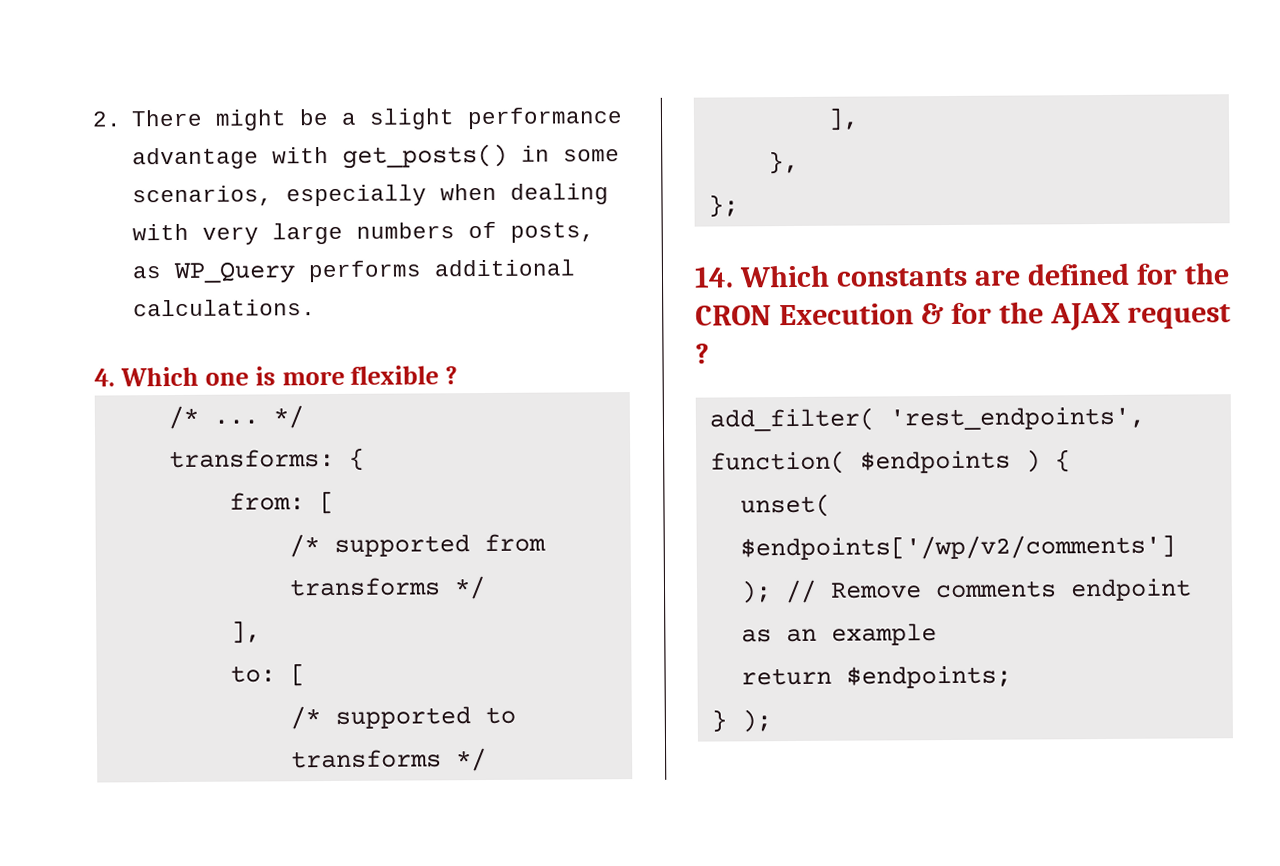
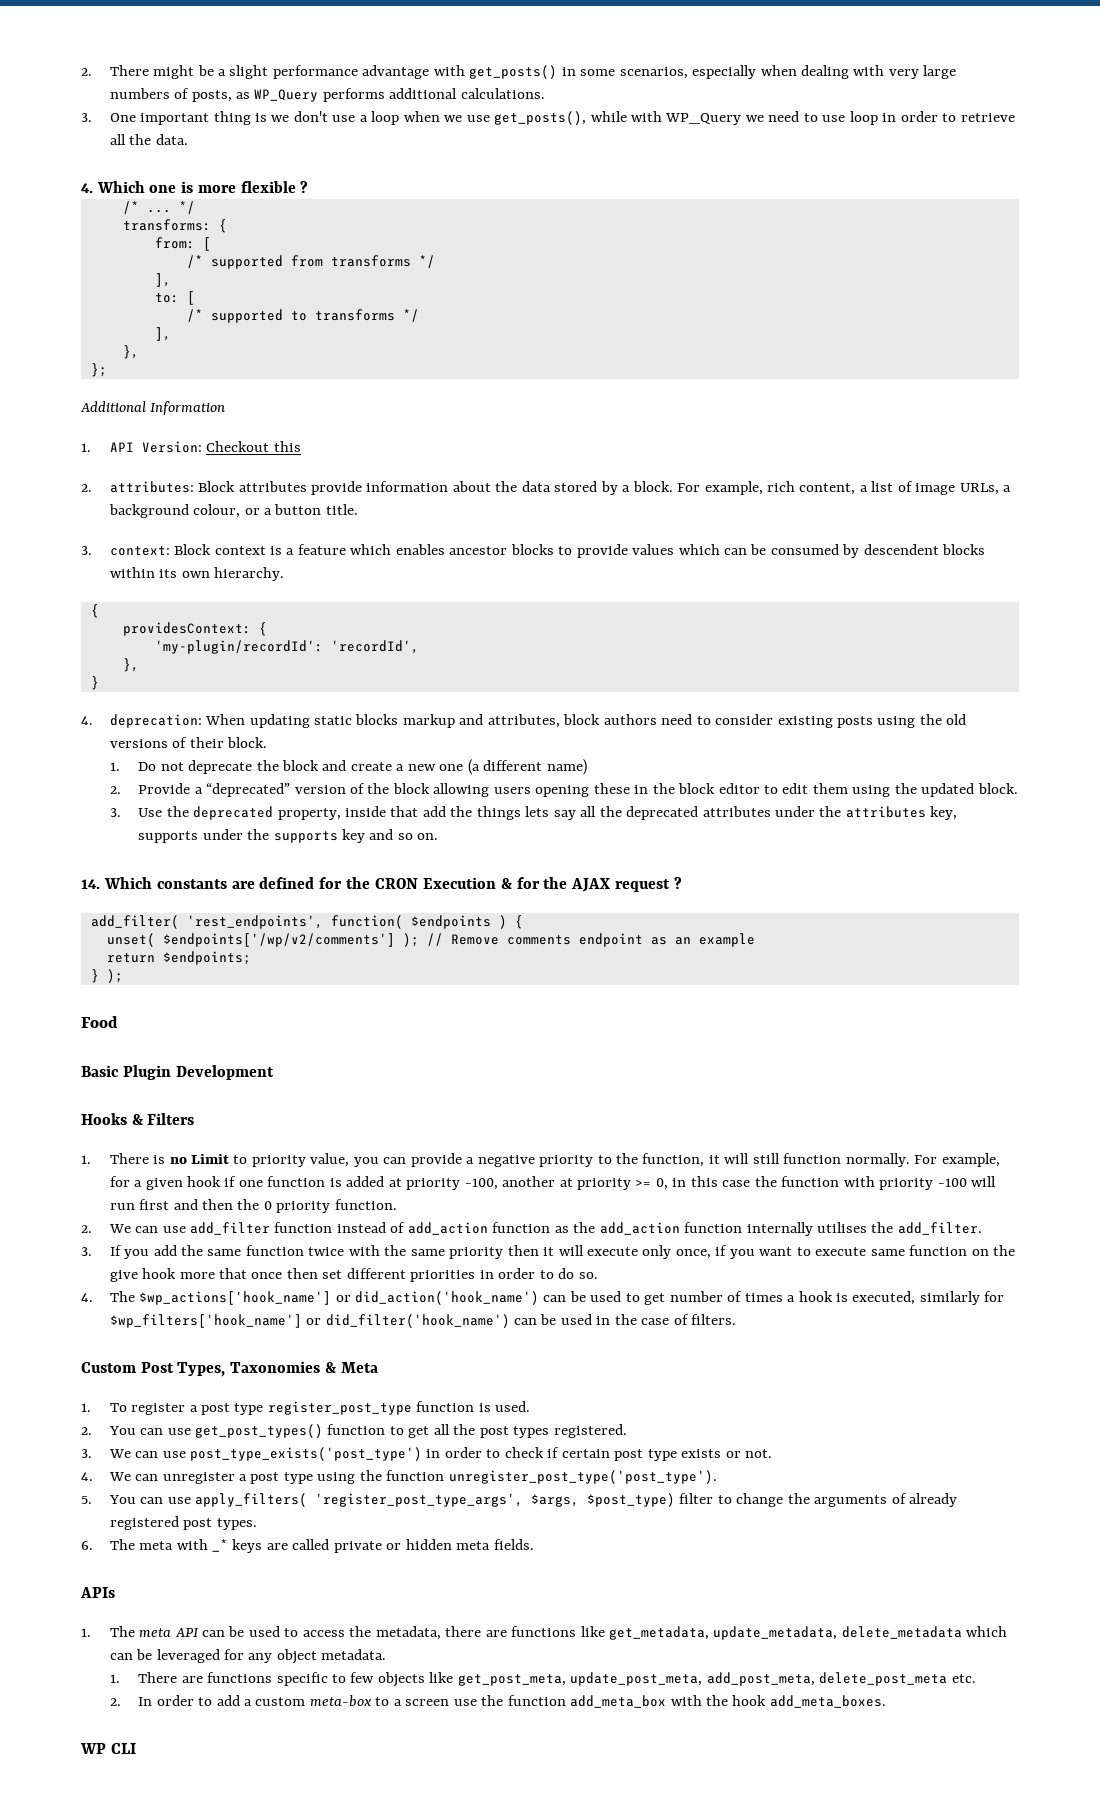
(317, 308) none -> [81,111,1015,125] [109,134,188,145] // 3. One important thing is we don't use a loop when we use get_posts(), while with WP_Query we need to use loop in order to retrieve all the data.
(739, 206) none -> [80,401,226,415] [81,441,301,453] [81,481,1012,495] [108,504,358,518] [81,544,986,558] [109,567,284,581] [90,604,99,618] [122,622,267,636] [154,640,419,654] [122,658,139,672] [90,676,99,690] [81,714,967,728] [109,737,267,748] [109,759,587,775] [109,783,1018,797] [109,806,958,820] [138,829,439,843] // Additional Information // 1. API Version: Checkout this // 2. attributes: Block attributes provide information about the data stored by a block. For example, rich content, a list of image URLs, a background colour, or a button title. // 3. context: Block context is a feature which enables ancestor blocks to provide values which can be consumed by descendent blocks within its own hierarchy. // { // providesContext: { // 'my-plugin/recordId': 'recordId', // }, // } // 4. deprecation: When updating static blocks markup and attributes, block authors need to consider existing posts using the old versions of their block. // 1. Do not deprecate the block and create a new one (a different name) // 2. Provide a “deprecated” version of the block allowing users opening these in the block editor to edit them using the updated block. // 3. Use the deprecated property, inside that add the things lets say all the deprecated attributes under the attributes key, supports under the supports key and so on.
(772, 721) none -> [81,1016,118,1028] [81,1065,274,1080] [81,1113,195,1125] [81,1153,1000,1167] [109,1176,996,1190] [109,1199,397,1213] [81,1222,982,1236] [81,1245,1015,1259] [109,1268,598,1282] [81,1291,1005,1305] [109,1314,737,1328] [81,1361,378,1377] [81,1401,531,1415] [81,1424,627,1438] [81,1447,772,1461] [81,1470,717,1484] [81,1493,958,1507] [109,1516,257,1530] [81,1539,534,1553] [80,1587,115,1598] [81,1626,1008,1640] [109,1649,387,1664] [109,1672,976,1687] [109,1695,886,1708] [80,1743,136,1754] // Food // Basic Plugin Development // Hooks & Filters // 1. There is no Limit to priority value, you can provide a negative priority to the function, it will still function normally. For example, for a given hook if one function is added at priority -100, another at priority >= 0, in this case the function with priority -100 will run first and then the 0 priority function. // 2. We can use add_filter function instead of add_action function as the add_action function internally utilises the add_filter. // 3. If you add the same function twice with the same priority then it will execute only once, if you want to execute same function on the give hook more that once then set different priorities in order to do so. // 4. The $wp_actions['hook_name'] or did_action('hook_name') can be used to get number of times a hook is executed, similarly for $wp_filters['hook_name'] or did_filter('hook_name') can be used in the case of filters. // Custom Post Types, Taxonomies & Meta // 1. To register a post type register_post_type function is used. // 2. You can use get_post_types() function to get all the post types registered. // 3. We can use post_type_exists('post_type') in order to check if certain post type exists or not. // 4. We can unregister a post type using the function unregister_post_type('post_type'). // 5. You can use apply_filters( 'register_post_type_args', $args, $post_type) filter to change the arguments of already registered post types. // 6. The meta with _* keys are called private or hidden meta fields. // APIs // 1. The meta API can be used to access the metadata, there are functions like get_metadata, update_metadata, delete_metadata which can be leveraged for any object metadata. // 1. There are functions specific to few objects like get_post_meta, update_post_meta, add_post_meta, delete_post_meta etc. // 2. In order to add a custom meta-box to a screen use the function add_meta_box with the hook add_meta_boxes. // WP CLI

